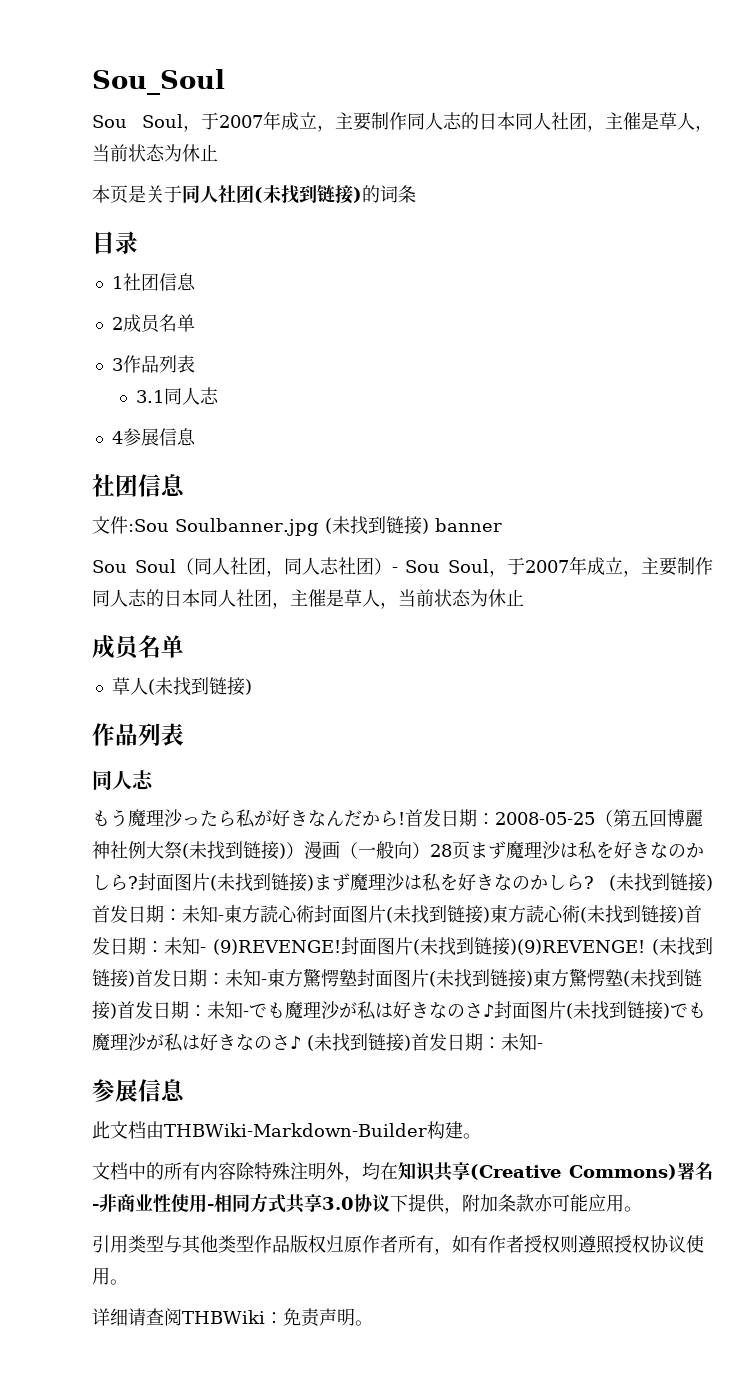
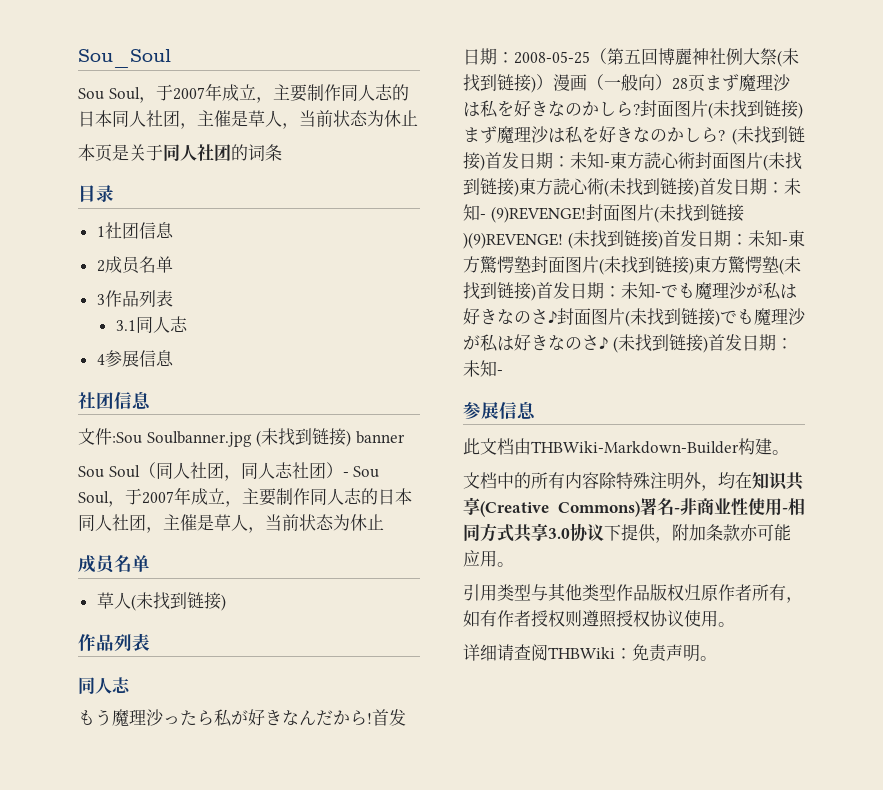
[254,185,362,204] (未找到链接) -> (231, 152) none

